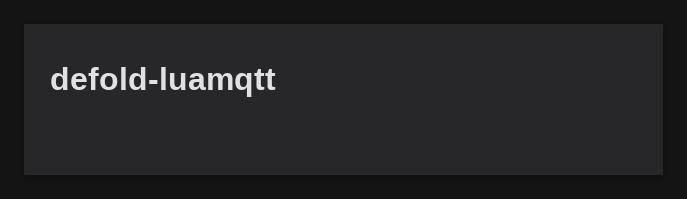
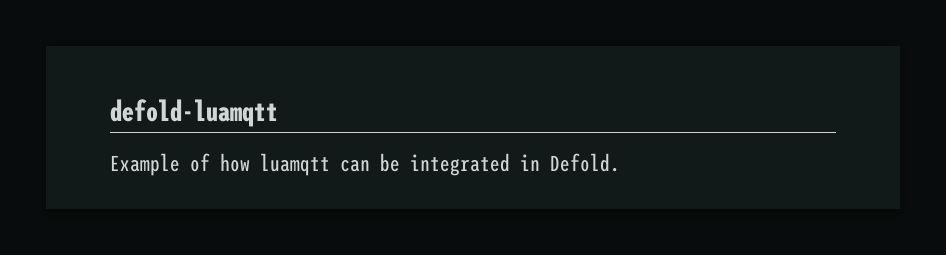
(276, 82) none -> [110,153,620,176] // Example of how luamqtt can be integrated in Defold.

